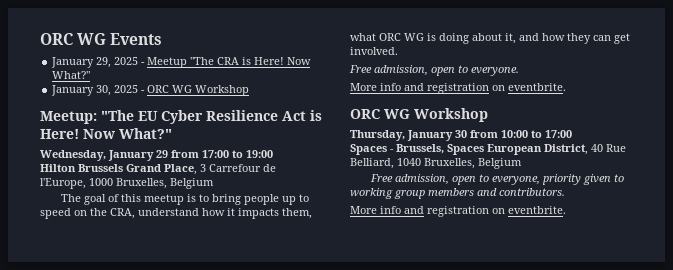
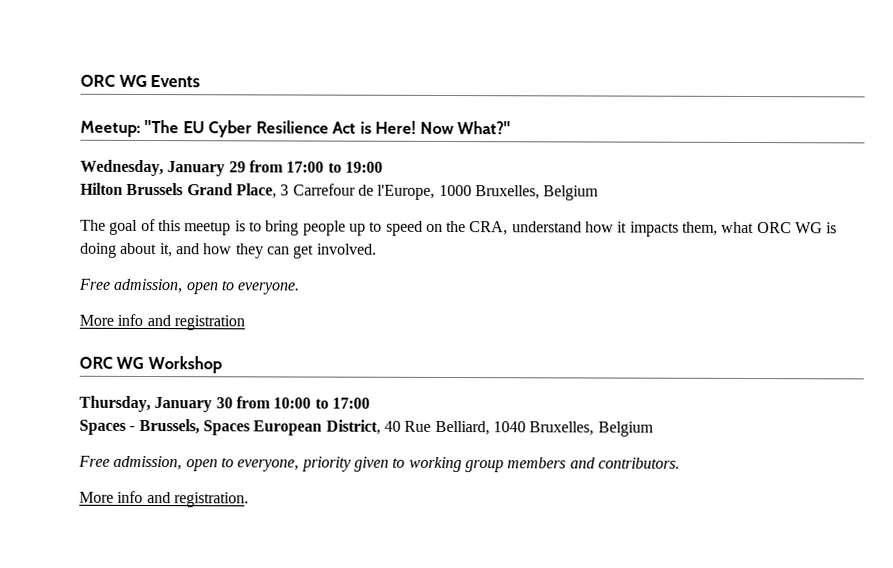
[51,57,312,68] [52,71,91,79] [51,85,250,96] // January 29, 2025 - Meetup "The CRA is Here! Now What?" // January 30, 2025 - ORC WG Workshop -> (201, 81) none
[492,83,566,91] on eventbrite. -> (245, 323) none
[427,206,566,217] registration on eventbrite. -> [173,492,249,508] registration.

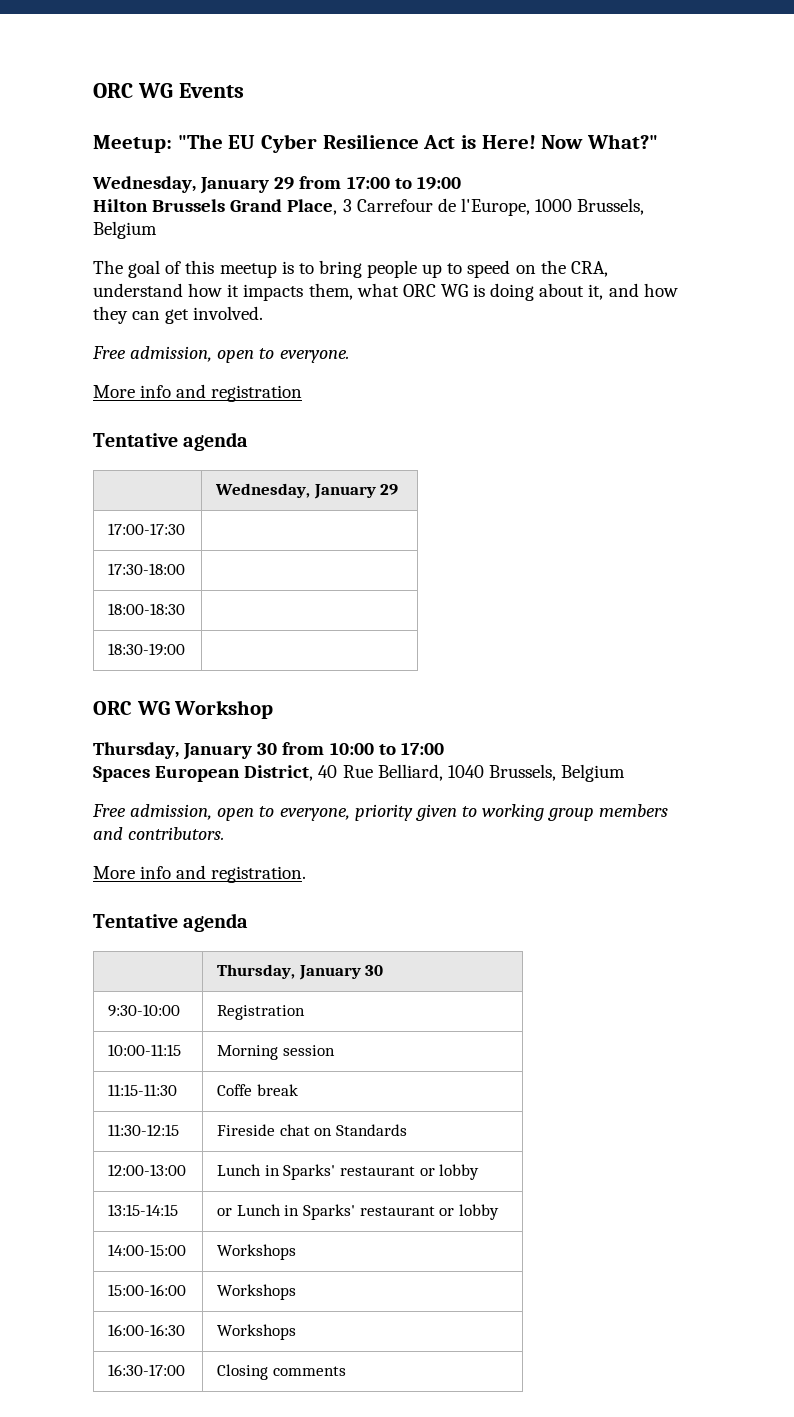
[474,185,540,200] Bruxelles, -> [577,198,645,215] Brussels,
(245, 323) none -> [93,432,249,451] [215,483,399,499] [108,523,186,535] [108,563,186,575] [108,603,186,615] [108,643,186,656] // Tentative agenda // | Wednesday, January 29 // 17:00-17:30 | // 17:30-18:00 | // 18:00-18:30 | // 18:30-19:00 |
[129,418,250,436] - Brussels, Spaces -> (150, 774) none
[529,421,595,436] Bruxelles, -> [488,764,556,781] Brussels,
(249, 500) none -> [93,913,249,932] [217,964,384,980] [108,1004,181,1017] [217,1005,306,1020] [108,1044,182,1056] [217,1045,335,1060] [108,1084,178,1096] [217,1084,298,1096] [108,1124,180,1136] [217,1124,407,1136] [108,1164,187,1176] [217,1164,480,1180] [108,1204,179,1216] [217,1204,499,1220] [108,1244,187,1256] [217,1244,297,1260] [108,1284,187,1296] [217,1284,297,1300] [108,1324,186,1336] [217,1324,297,1340] [108,1364,186,1376] [217,1364,346,1380] // Tentative agenda // | Thursday, January 30 // 9:30-10:00 | Registration // 10:00-11:15 | Morning session // 11:15-11:30 | Coffe break // 11:30-12:15 | Fireside chat on Standards // 12:00-13:00 | Lunch in Sparks' restaurant or lobby // 13:15-14:15 | or Lunch in Sparks' restaurant or lobby // 14:00-15:00 | Workshops // 15:00-16:00 | Workshops // 16:00-16:30 | Workshops // 16:30-17:00 | Closing comments

